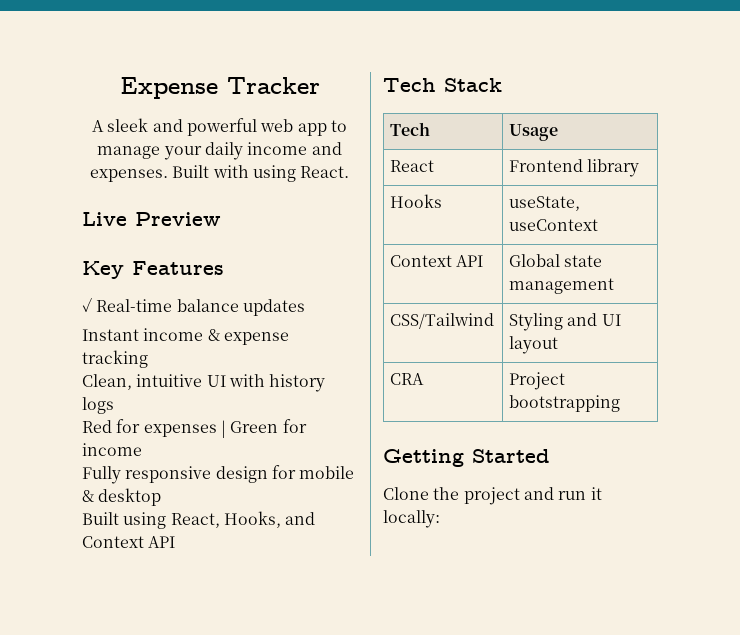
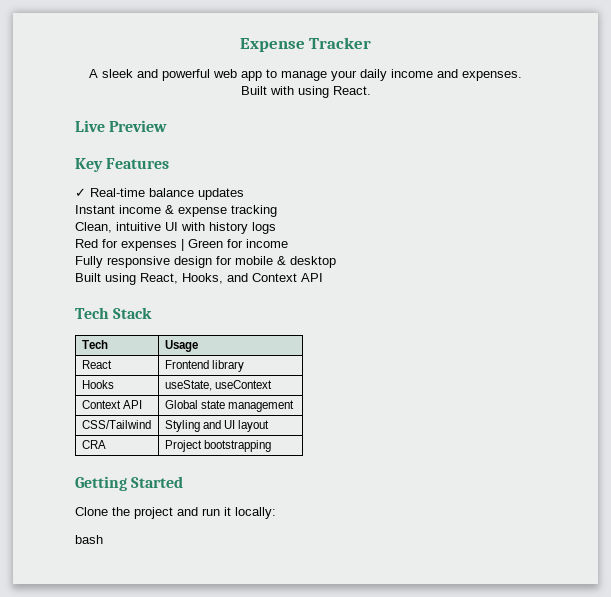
(440, 519) none -> [75,535,103,544] // bash

